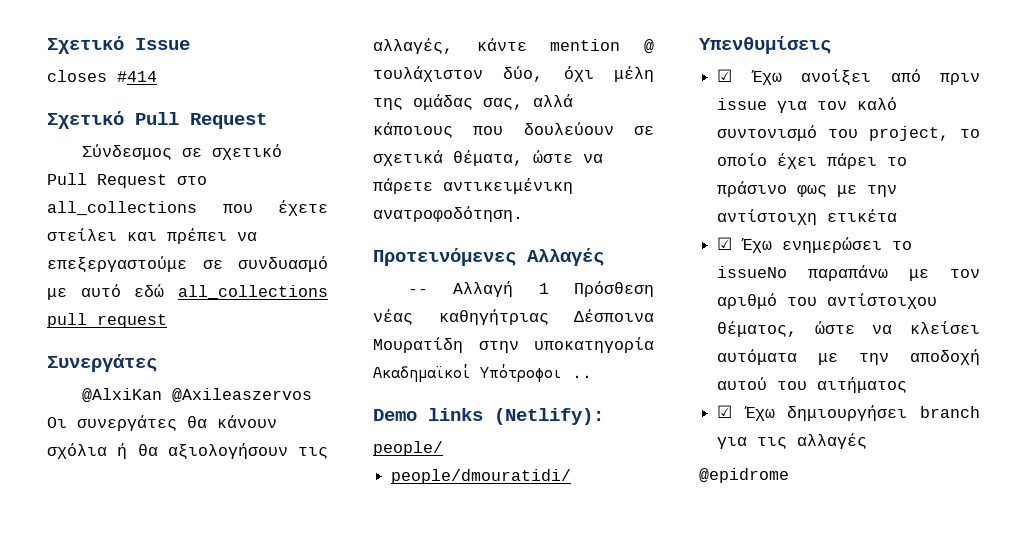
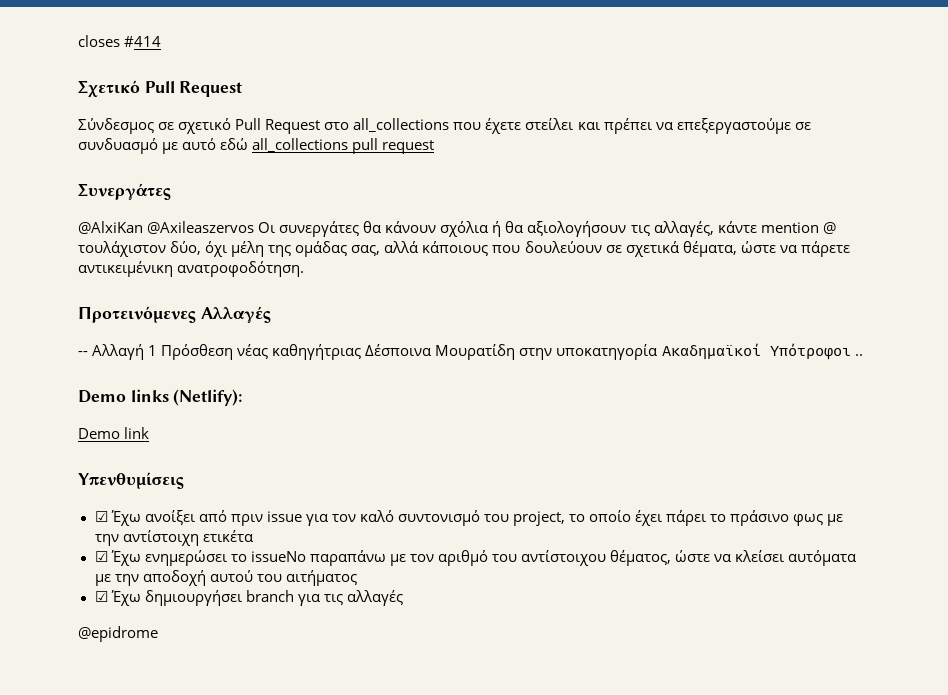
[47,36,190,54] Σχετικό Issue // -> (78, 41) none
[373,441,443,456] [391,469,572,484] people/ // people/dmouratidi/ -> [78,427,150,439] Demo link

